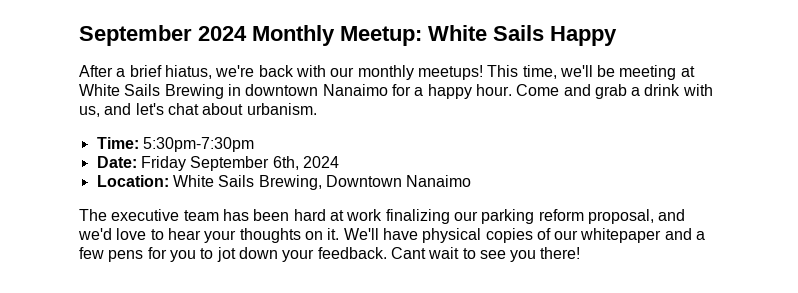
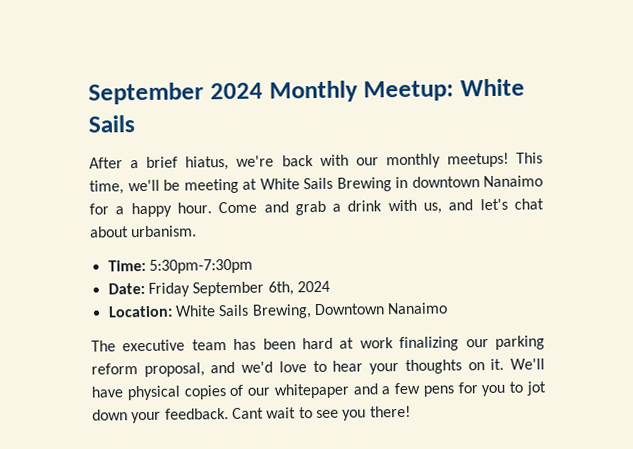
[550,26,617,46] Happy -> (135, 124) none

